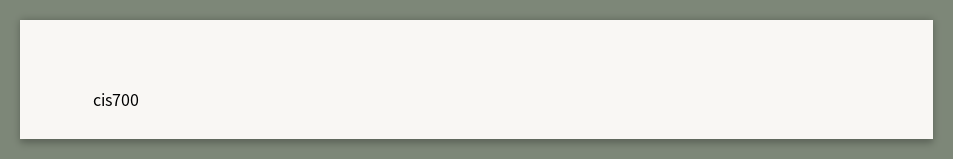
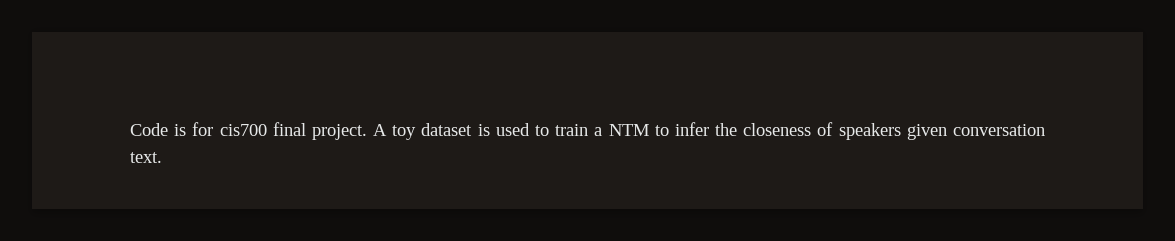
[93,93,139,106] cis700 -> [130,122,1045,140] [130,152,162,163] Code is for cis700 final project. A toy dataset is used to train a NTM to infer the closeness of speakers given conversation text.

